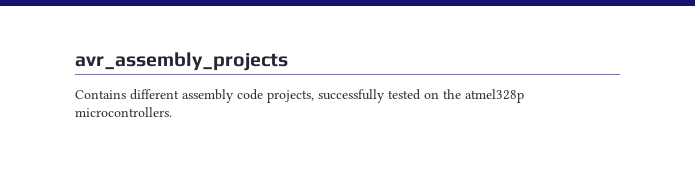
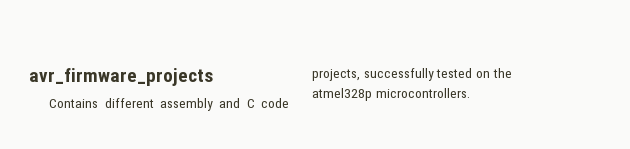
[75,52,288,71] avr_assembly_projects -> [29,68,213,86] avr_firmware_projects
(234, 96) none -> [219,98,255,108] and C

